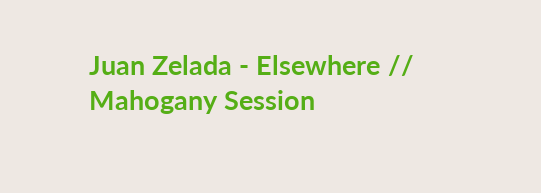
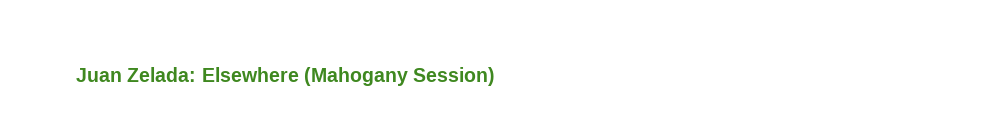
[152,55,414,76] [89,90,316,114] Zelada - Elsewhere // Mahogany Session -> [127,67,496,86] Zelada: Elsewhere (Mahogany Session)

